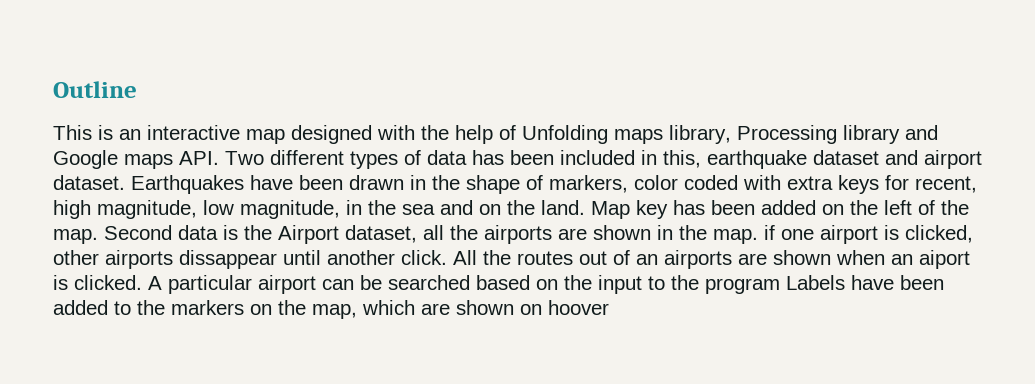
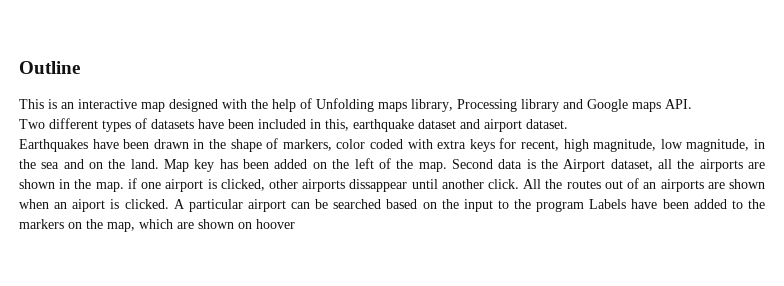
(219, 158) none -> (692, 104) //
[427,150,504,165] data has -> [151,119,224,129] datasets have
(125, 182) none -> (568, 124) //

